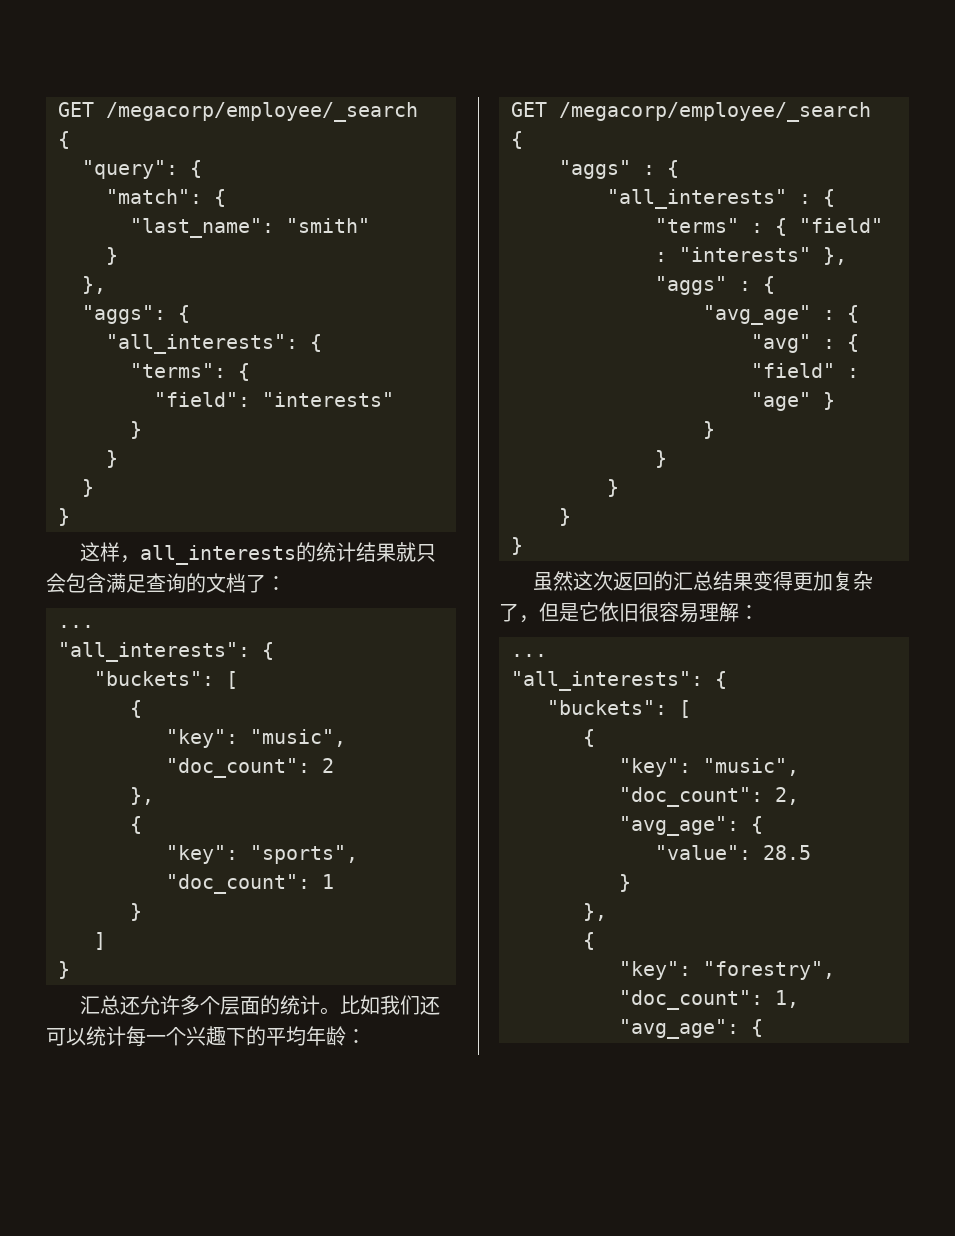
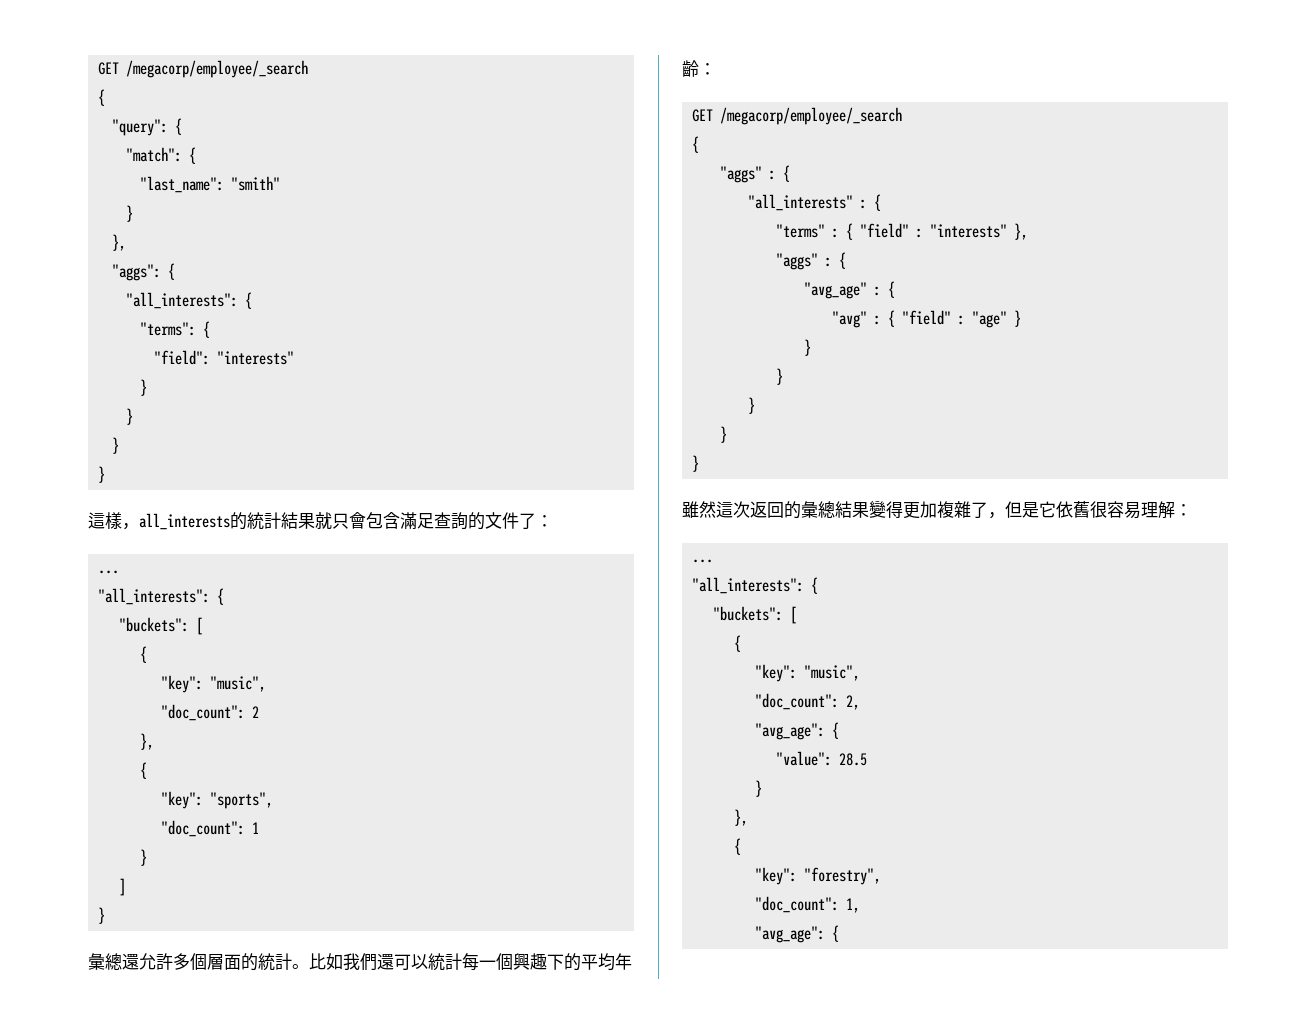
[80,542,121,562] 这样 -> [88,512,122,529] 這樣
[316,542,437,562] [46,573,246,593] 统计结果就只会包含满足查询的文档 -> [247,512,519,530] 統計結果就只會包含滿足查詢的文件
[80,995,441,1015] [46,1026,206,1047] 汇总还允许多个层面的统计。比如我们还可以统计每一个兴 -> [88,953,530,971] 彙總還允許多個層面的統計。比如我們還可以統計每一個興
[326,1026,346,1046] 龄 -> [682,60,699,77] 齡
[533,571,594,591] 虽然这 -> [682,501,733,518] 雖然這
[673,571,874,591] 汇总结果变得更加复杂 -> [801,500,971,519] 彙總結果變得更加複雜
[619,603,639,622] 旧 -> [1073,501,1090,518] 舊

